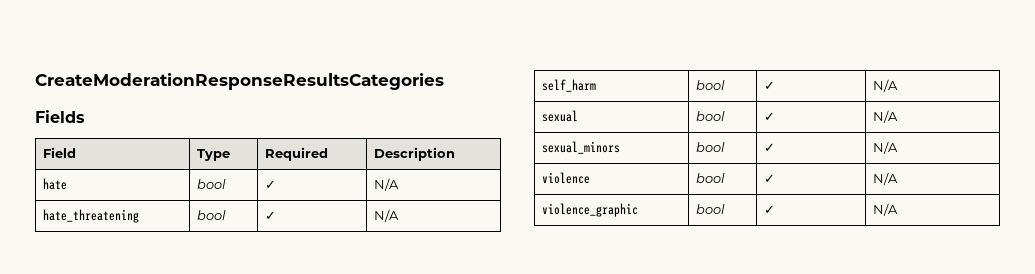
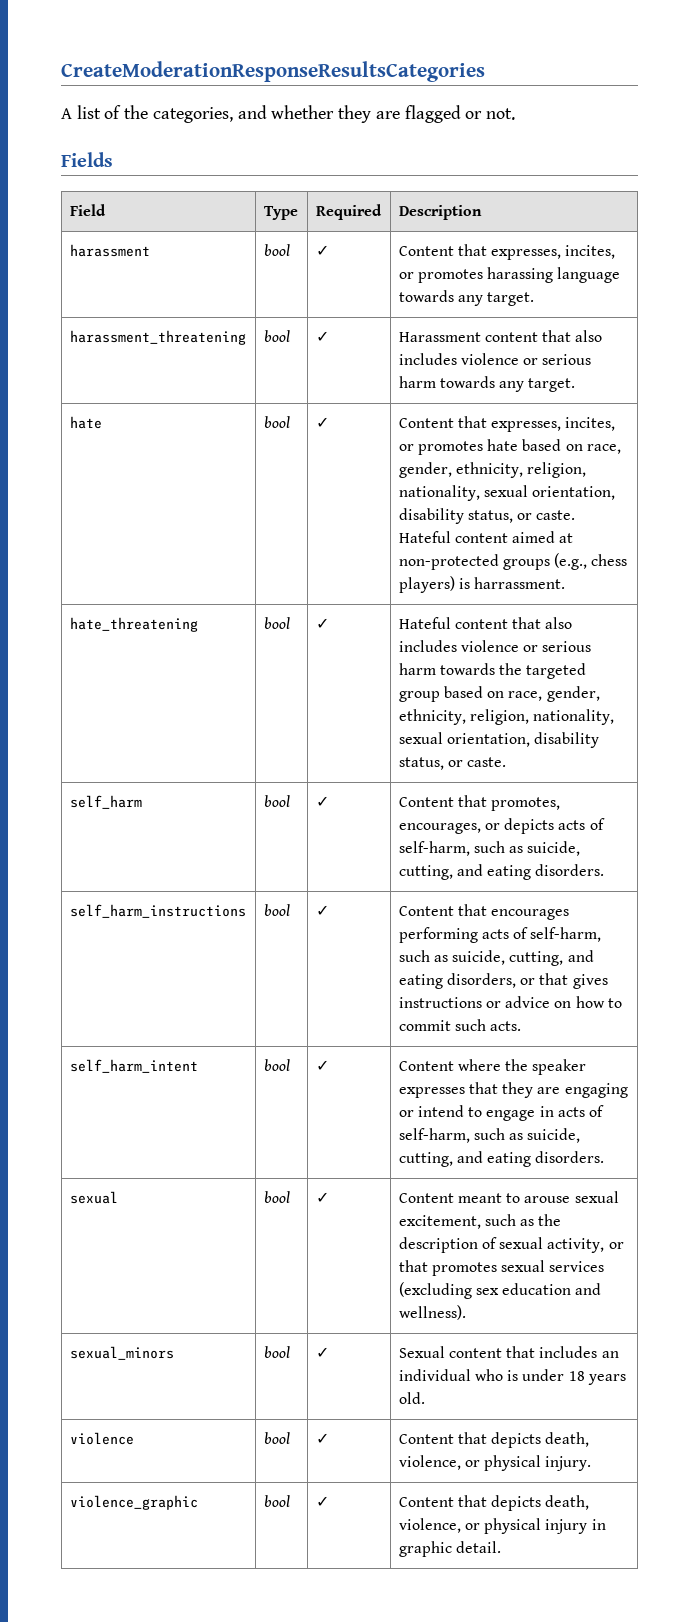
(444, 81) none -> [61,105,515,123] // A list of the categories, and whether they are flagged or not.
[42,178,67,190] [196,179,226,189] [264,180,276,189] [373,178,399,191] [42,209,139,223] [196,210,226,220] [264,211,276,220] [373,209,399,222] [541,79,596,92] [695,80,725,90] [763,81,775,90] [872,79,898,92] [541,110,578,122] [695,111,725,121] [763,112,775,121] [872,110,898,123] [541,141,620,154] [695,142,725,152] [763,143,775,152] [872,141,898,154] [541,172,590,184] [695,173,725,183] [763,174,775,183] [872,172,898,185] [541,203,638,217] [695,204,725,214] [763,205,775,214] [872,203,898,216] hate | bool | ✓ | N/A // hate_threatening | bool | ✓ | N/A // self_harm | bool | ✓ | N/A // sexual | bool | ✓ | N/A // sexual_minors | bool | ✓ | N/A // violence | bool | ✓ | N/A // violence_graphic | bool | ✓ | N/A -> [69,244,150,257] [263,244,290,256] [315,245,329,256] [398,244,616,260] [398,267,621,283] [398,290,535,306] [69,330,246,345] [263,330,290,342] [315,331,329,342] [398,330,603,342] [398,353,592,365] [398,376,576,392] [69,416,102,429] [263,416,290,428] [315,417,329,428] [398,416,616,432] [398,439,622,455] [398,462,587,478] [398,485,616,501] [398,508,576,524] [398,531,574,543] [398,553,628,570] [398,576,566,593] [69,617,198,632] [263,617,290,629] [315,618,329,629] [398,617,573,629] [398,640,592,652] [398,663,587,679] [398,686,600,702] [398,709,615,725] [398,732,600,748] [398,757,507,770] [69,795,142,809] [263,795,290,807] [315,796,329,807] [398,795,561,811] [398,818,605,834] [398,841,581,856] [398,864,605,880] [69,904,246,918] [263,904,290,916] [315,905,329,916] [398,904,570,920] [398,927,602,943] [398,950,594,966] [398,973,608,989] [398,996,623,1008] [398,1019,522,1031] [69,1059,198,1073] [263,1059,290,1071] [315,1060,329,1071] [398,1059,587,1075] [398,1082,628,1098] [398,1105,605,1121] [398,1128,581,1143] [398,1151,605,1167] [69,1191,118,1204] [263,1191,290,1203] [315,1192,329,1203] [398,1191,619,1203] [398,1214,562,1229] [398,1237,624,1253] [398,1260,605,1276] [398,1282,602,1299] [398,1305,466,1320] [69,1346,174,1360] [263,1346,290,1358] [315,1347,329,1358] [398,1346,619,1358] [398,1369,627,1385] [398,1392,425,1404] [69,1432,134,1445] [263,1432,290,1444] [315,1433,329,1444] [398,1432,590,1448] [398,1455,592,1471] [69,1495,198,1510] [263,1495,290,1507] [315,1496,329,1507] [398,1495,590,1511] [398,1518,606,1534] [398,1541,501,1557] harassment | bool | ✓ | Content that expresses, incites, or promotes harassing language towards any target. // harassment_threatening | bool | ✓ | Harassment content that also includes violence or serious harm towards any target. // hate | bool | ✓ | Content that expresses, incites, or promotes hate based on race, gender, ethnicity, religion, nationality, sexual orientation, disability status, or caste. Hateful content aimed at non-protected groups (e.g., chess players) is harrassment. // hate_threatening | bool | ✓ | Hateful content that also includes violence or serious harm towards the targeted group based on race, gender, ethnicity, religion, nationality, sexual orientation, disability status, or caste. // self_harm | bool | ✓ | Content that promotes, encourages, or depicts acts of self-harm, such as suicide, cutting, and eating disorders. // self_harm_instructions | bool | ✓ | Content that encourages performing acts of self-harm, such as suicide, cutting, and eating disorders, or that gives instructions or advice on how to commit such acts. // self_harm_intent | bool | ✓ | Content where the speaker expresses that they are engaging or intend to engage in acts of self-harm, such as suicide, cutting, and eating disorders. // sexual | bool | ✓ | Content meant to arouse sexual excitement, such as the description of sexual activity, or that promotes sexual services (excluding sex education and wellness). // sexual_minors | bool | ✓ | Sexual content that includes an individual who is under 18 years old. // violence | bool | ✓ | Content that depicts death, violence, or physical injury. // violence_graphic | bool | ✓ | Content that depicts death, violence, or physical injury in graphic detail.

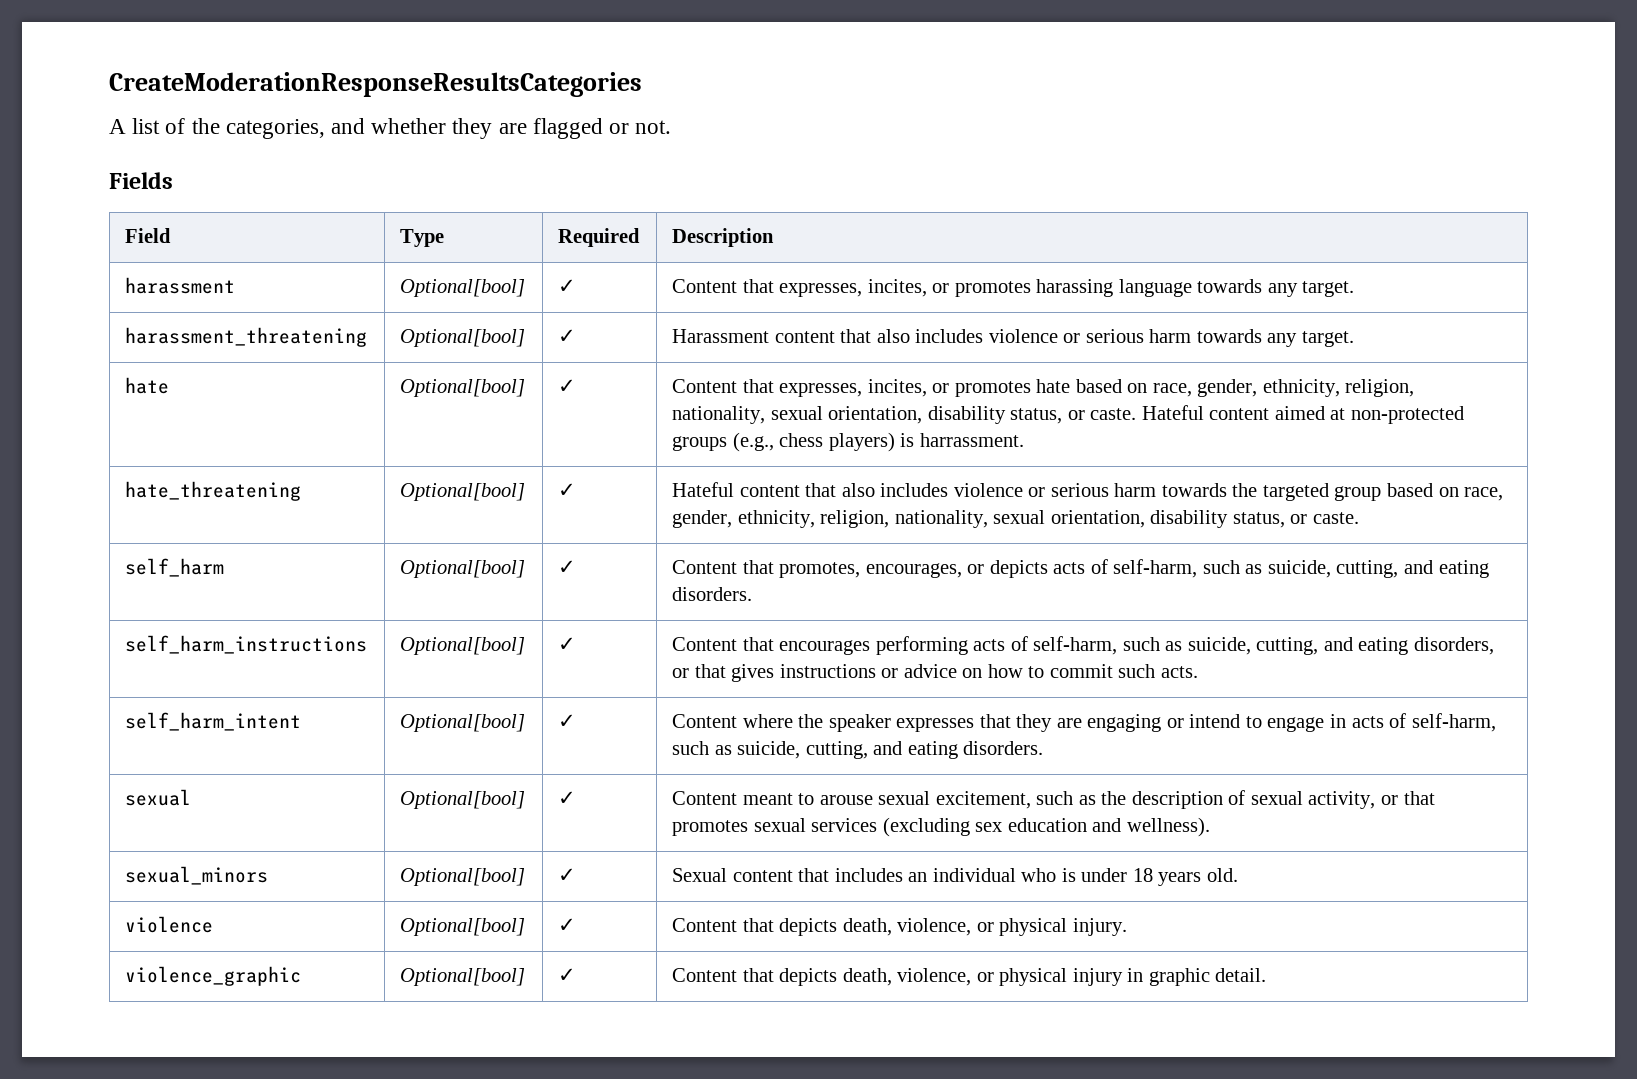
[263,244,290,256] bool -> [400,279,526,297] Optional[bool]
[263,330,290,342] bool -> [400,329,526,347] Optional[bool]
[263,416,290,428] bool -> [400,379,526,397] Optional[bool]
[263,617,290,629] bool -> [400,483,526,501] Optional[bool]
[263,795,290,807] bool -> [400,560,526,578] Optional[bool]
[263,904,290,916] bool -> [400,637,526,655] Optional[bool]
[263,1059,290,1071] bool -> [400,714,526,732] Optional[bool]
[263,1191,290,1203] bool -> [400,791,526,809] Optional[bool]
[263,1346,290,1358] bool -> [400,868,526,886] Optional[bool]
[263,1432,290,1444] bool -> [400,918,526,936] Optional[bool]
[263,1495,290,1507] bool -> [400,968,526,986] Optional[bool]

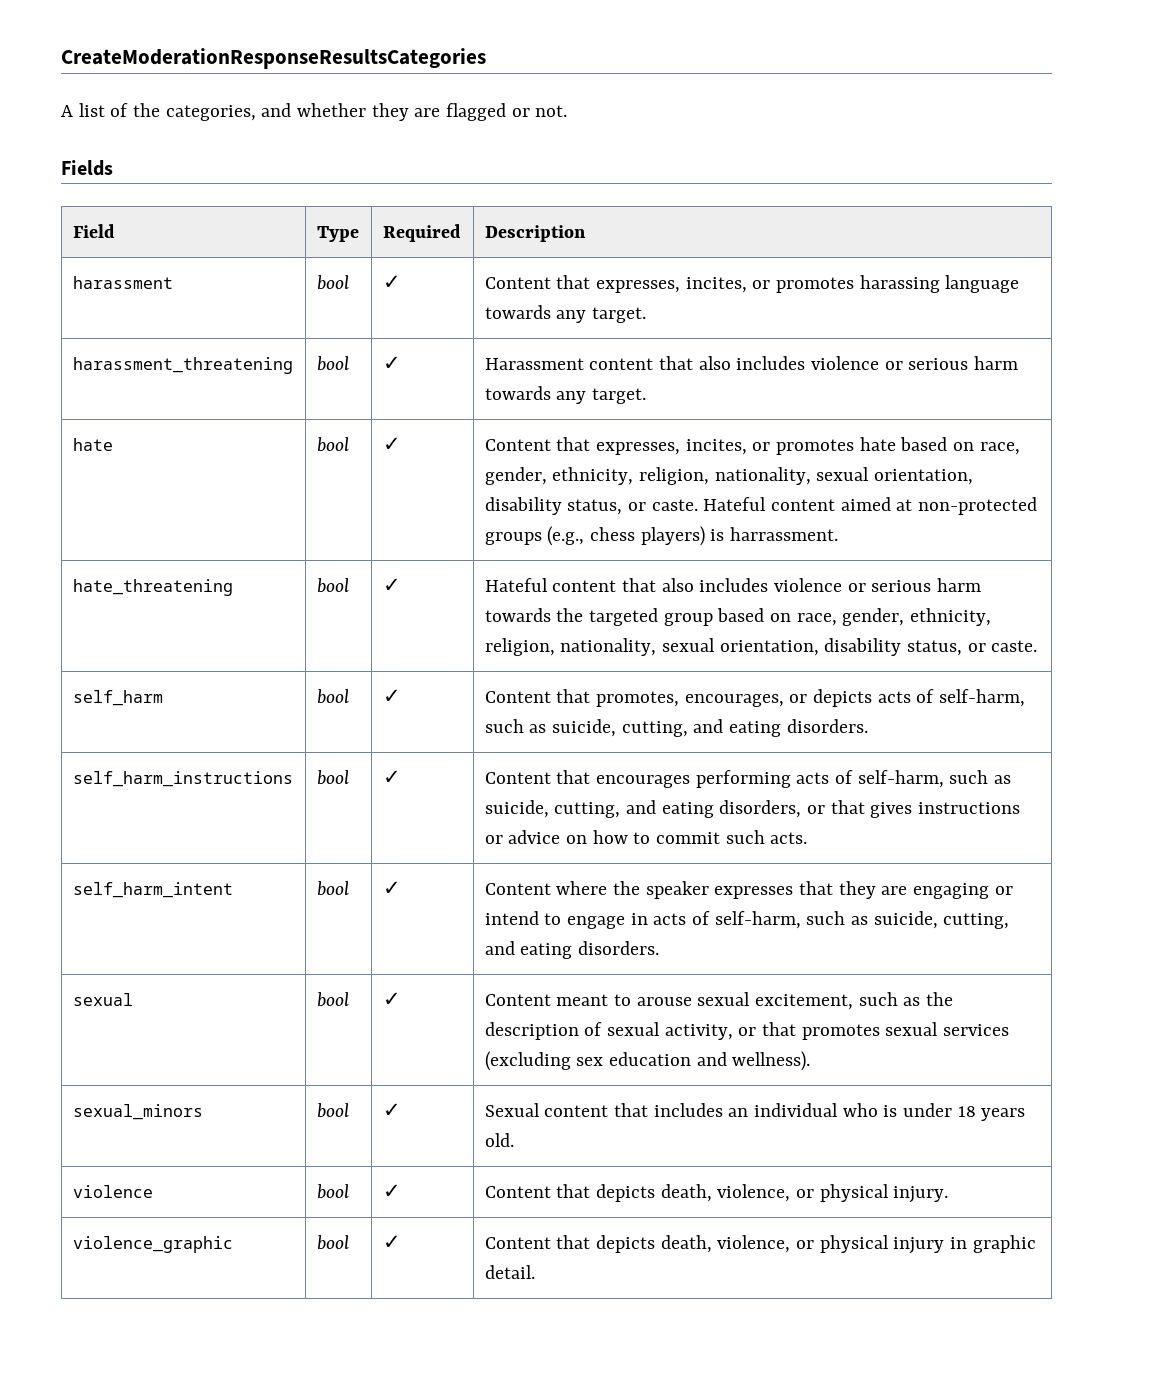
[400,279,526,297] Optional[bool] -> [316,275,349,290] bool
[400,329,526,347] Optional[bool] -> [316,356,349,371] bool
[400,379,526,397] Optional[bool] -> [316,437,349,452] bool
[400,483,526,501] Optional[bool] -> [316,578,349,593] bool
[400,560,526,578] Optional[bool] -> [316,689,349,704] bool
[400,637,526,655] Optional[bool] -> [316,770,349,785] bool
[400,714,526,732] Optional[bool] -> [316,881,349,896] bool
[400,791,526,809] Optional[bool] -> [316,992,349,1007] bool
[400,868,526,886] Optional[bool] -> [316,1103,349,1118] bool
[400,918,526,936] Optional[bool] -> [316,1184,349,1199] bool
[400,968,526,986] Optional[bool] -> [316,1235,349,1250] bool

